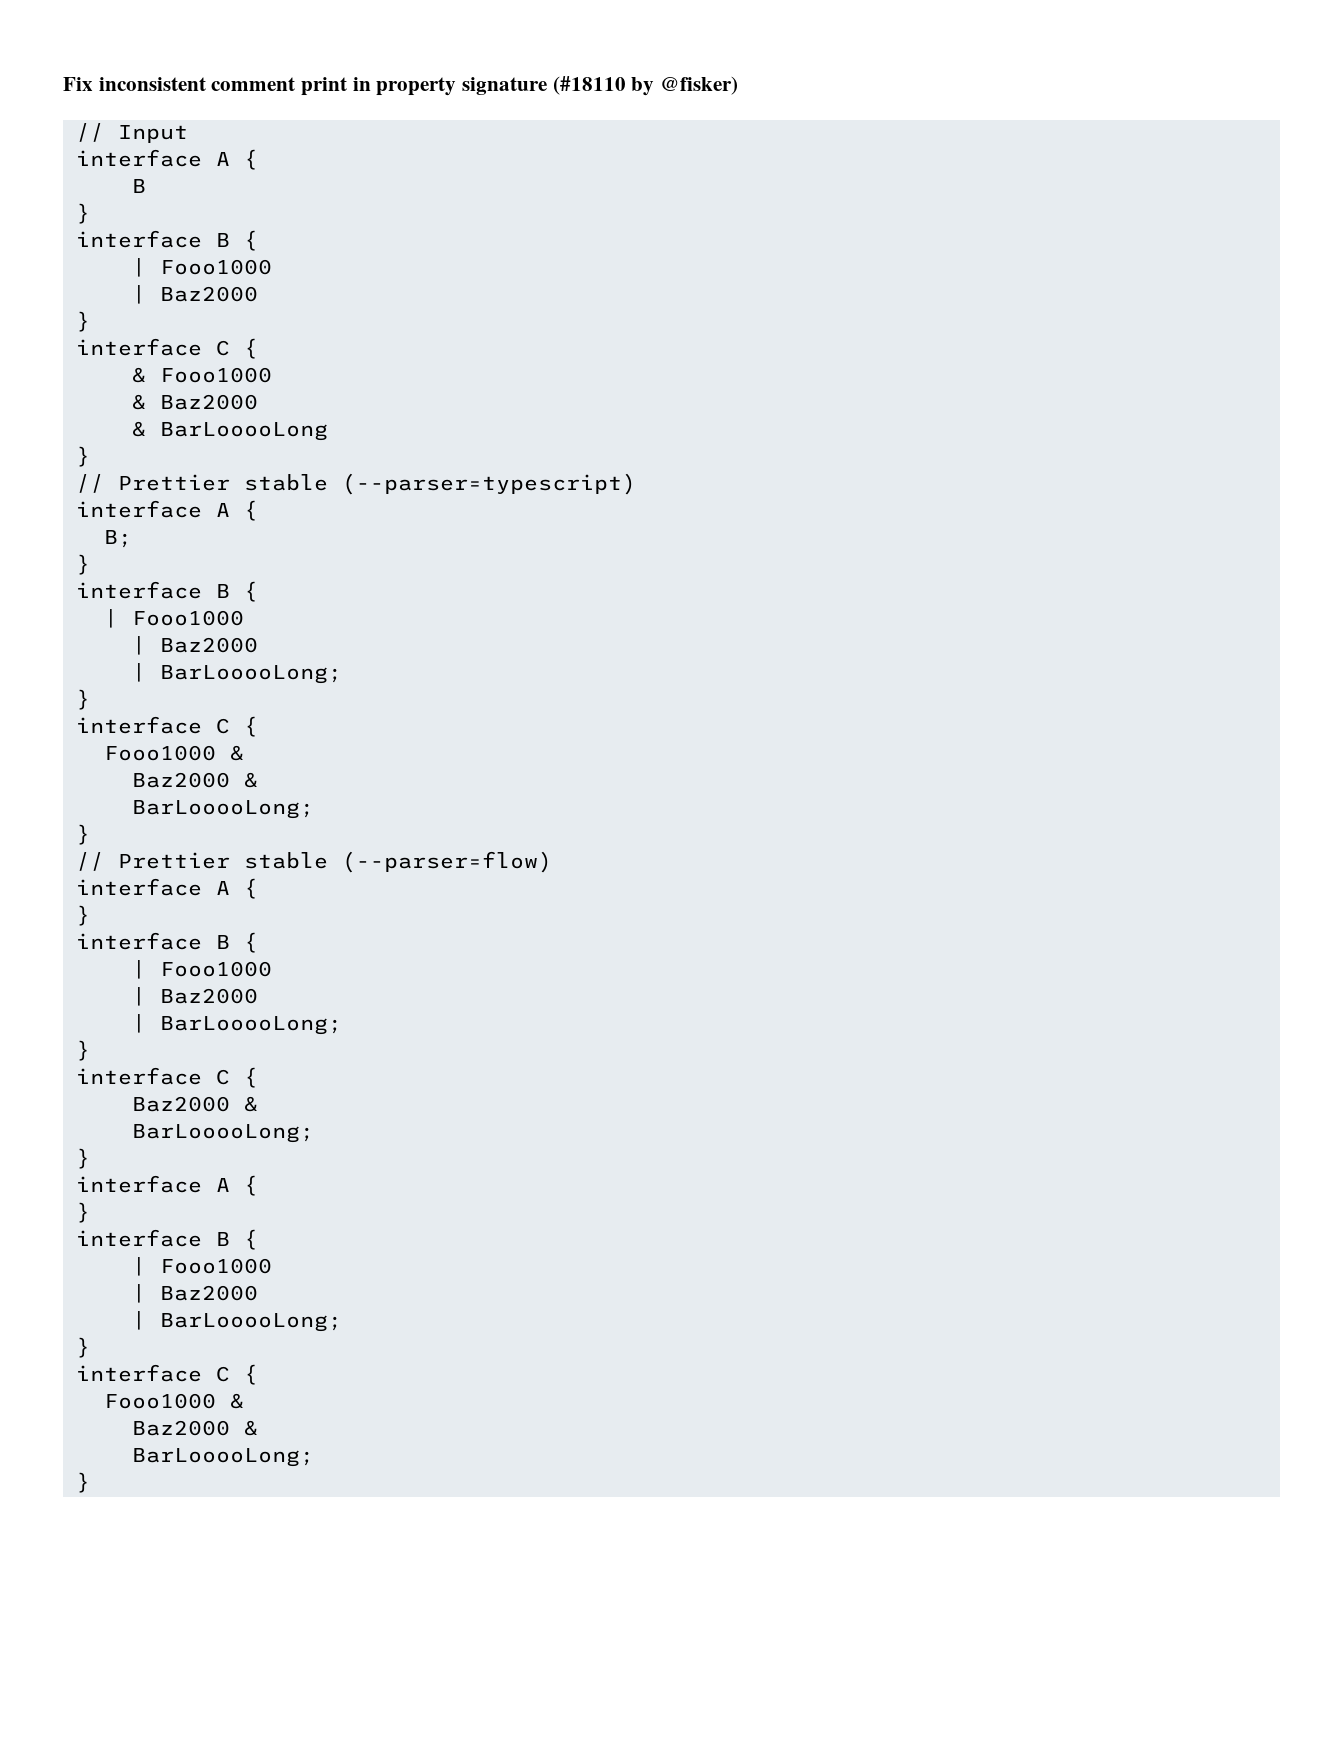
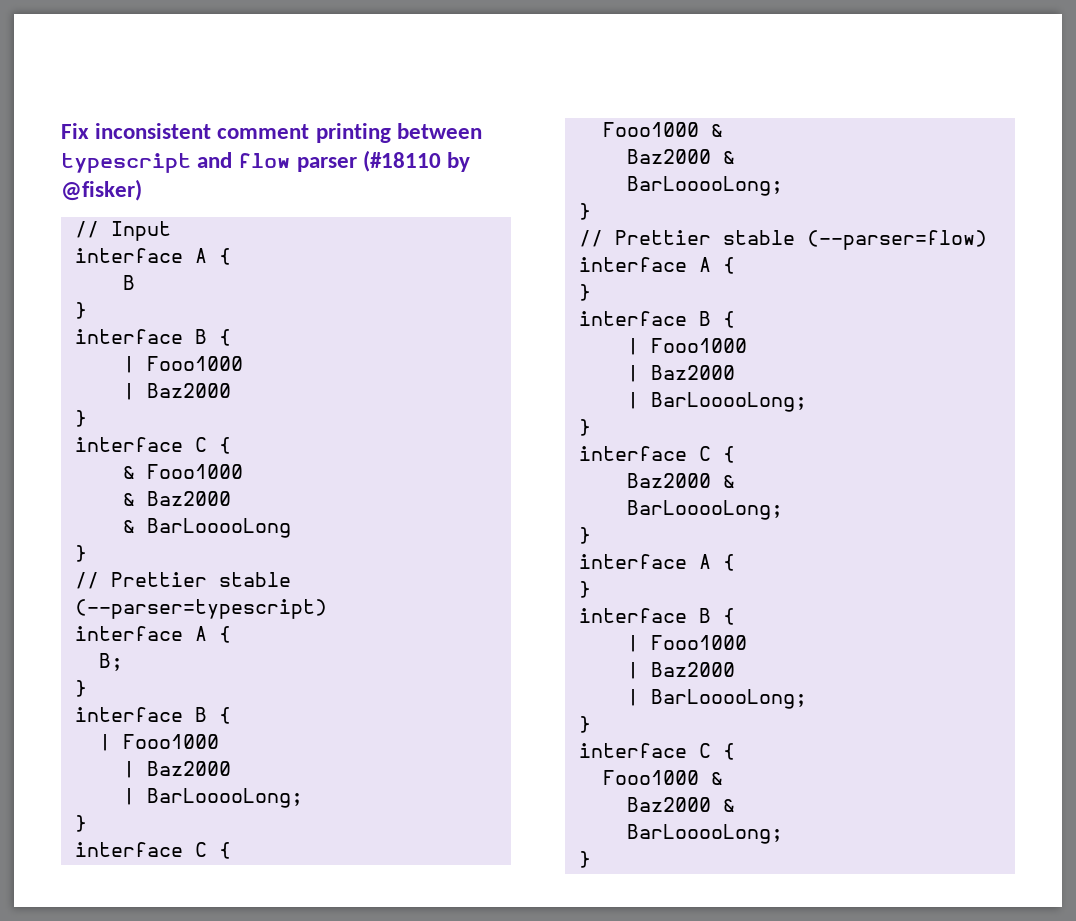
[301,77,548,96] print in property signature -> [315,123,482,143] [61,152,357,173] printing between typescript and flow parser

